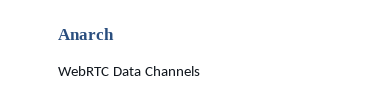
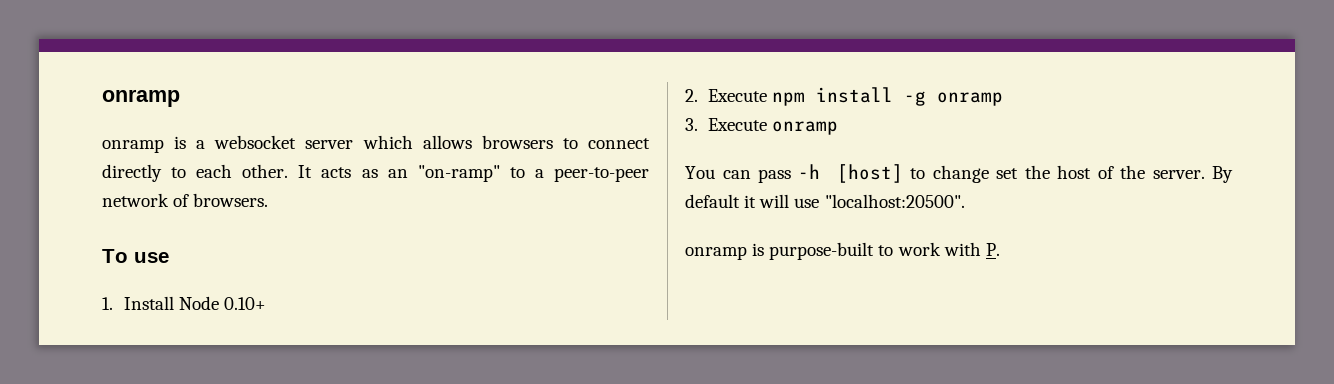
[58,28,114,40] [58,66,200,76] Anarch // WebRTC Data Channels -> [102,89,180,107] [102,135,650,153] [102,164,649,182] [102,193,269,207] [102,249,169,263] [102,296,267,310] [685,87,1003,106] [685,118,838,135] [685,164,1233,183] [685,194,965,208] [685,242,1000,260] onramp // onramp is a websocket server which allows browsers to connect directly to each other. It acts as an "on-ramp" to a peer-to-peer network of browsers. // To use // 1. Install Node 0.10+ // 2. Execute npm install -g onramp // 3. Execute onramp // You can pass -h [host] to change set the host of the server. By default it will use "localhost:20500". // onramp is purpose-built to work with P.

